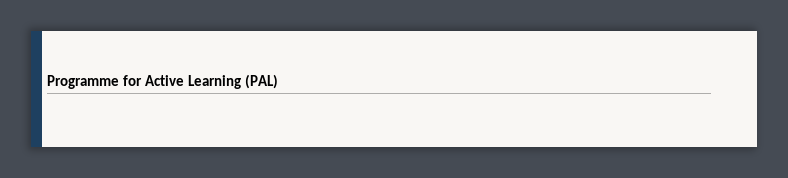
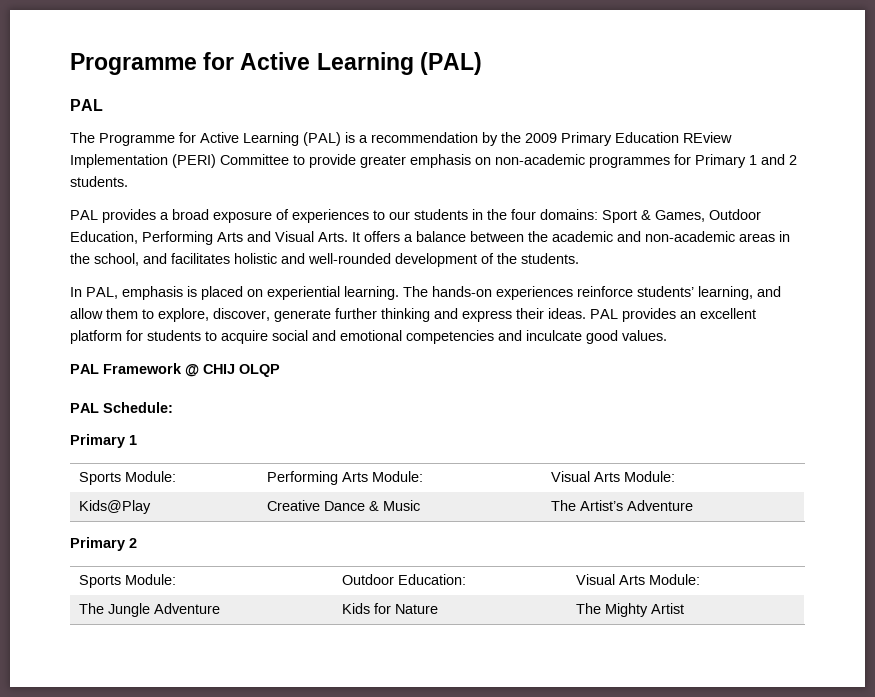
[47,74,279,89] Programme for Active Learning (PAL) -> [70,52,482,75] [70,99,103,111] [70,132,732,146] [70,154,797,168] [70,176,128,187] [70,209,761,223] [70,231,790,245] [70,253,579,267] [70,286,781,300] [70,308,756,322] [70,330,667,344] [70,363,280,377] [70,402,173,413] [70,434,137,448] [79,471,177,485] [267,471,424,485] [551,471,676,482] [79,500,152,514] [267,500,421,511] [551,500,694,511] [70,537,137,551] [79,574,177,588] [342,574,467,585] [576,574,701,585] [79,603,221,617] [342,603,439,614] [576,603,685,617] Programme for Active Learning (PAL) // PAL // The Programme for Active Learning (PAL) is a recommendation by the 2009 Primary Education REview Implementation (PERI) Committee to provide greater emphasis on non-academic programmes for Primary 1 and 2 students. // PAL provides a broad exposure of experiences to our students in the four domains: Sport & Games, Outdoor Education, Performing Arts and Visual Arts. It offers a balance between the academic and non-academic areas in the school, and facilitates holistic and well-rounded development of the students. // In PAL, emphasis is placed on experiential learning. The hands-on experiences reinforce students’ learning, and allow them to explore, discover, generate further thinking and express their ideas. PAL provides an excellent platform for students to acquire social and emotional competencies and inculcate good values. // PAL Framework @ CHIJ OLQP // PAL Schedule: // Primary 1 // Sports Module: | Performing Arts Module: | Visual Arts Module: // Kids@Play | Creative Dance & Music | The Artist’s Adventure // Primary 2 // Sports Module: | Outdoor Education: | Visual Arts Module: // The Jungle Adventure | Kids for Nature | The Mighty Artist

